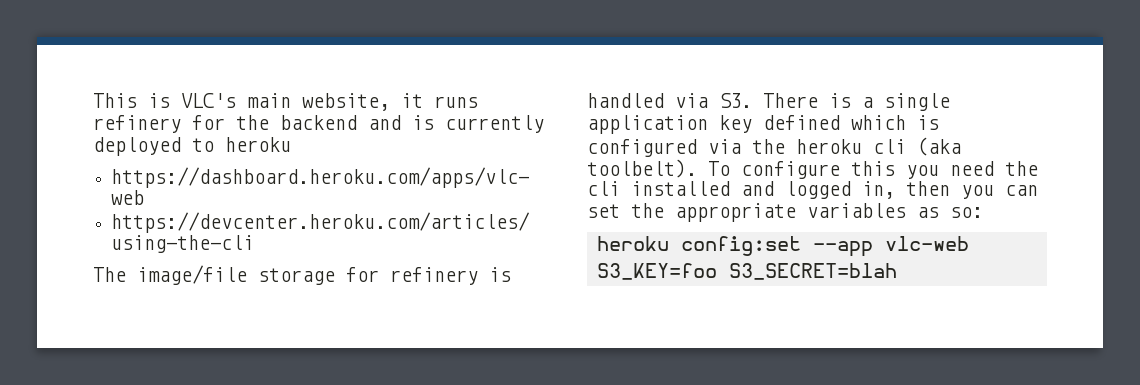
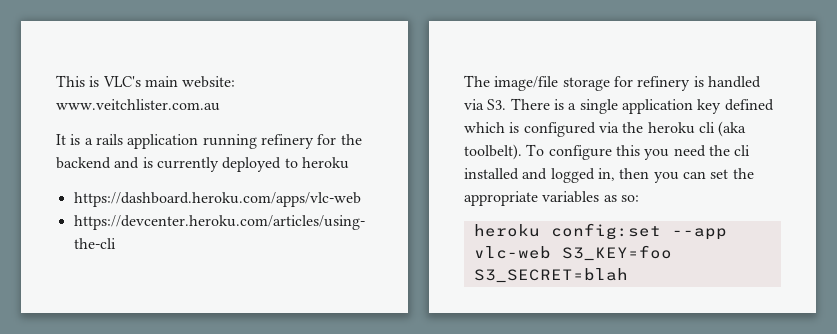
[302,93,478,111] website, it runs -> [182,76,236,88] [56,99,220,111] [56,134,257,149] website: www.veitchlister.com.au // It is a rails application running

